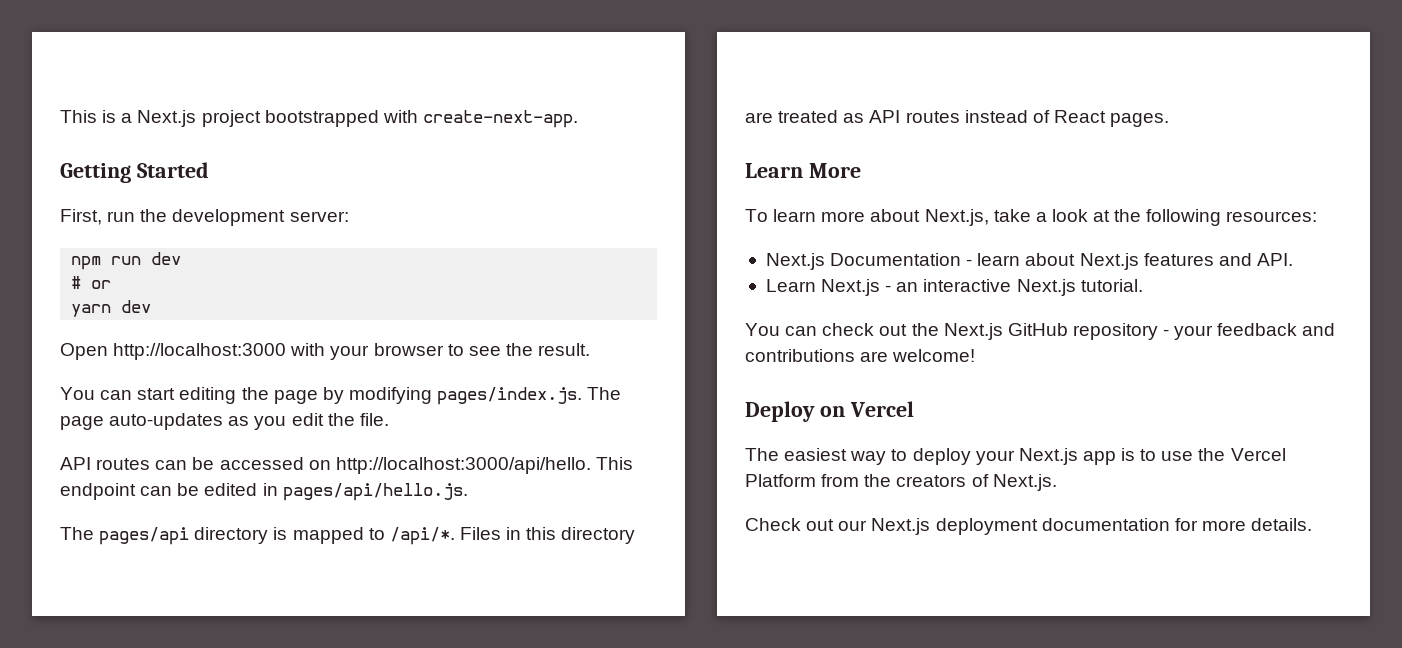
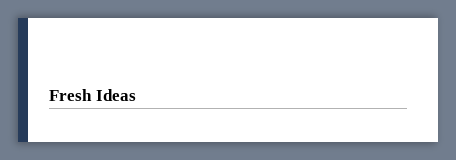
[60,110,578,128] [60,162,209,183] [60,209,349,226] [71,252,182,270] [71,276,112,289] [71,300,152,317] [60,343,591,360] [60,387,622,405] [60,413,389,430] [60,457,633,474] [60,483,468,501] [60,527,636,545] [745,110,1170,127] [745,163,861,178] [745,209,1318,226] [765,253,1293,270] [765,279,1143,296] [745,323,1336,340] [745,349,976,362] [745,401,914,422] [745,448,1286,465] [745,474,1057,491] [745,518,1313,535] This is a Next.js project bootstrapped with create-next-app. // Getting Started // First, run the development server: // npm run dev // # or // yarn dev // Open http://localhost:3000 with your browser to see the result. // You can start editing the page by modifying pages/index.js. The page auto-updates as you edit the file. // API routes can be accessed on http://localhost:3000/api/hello. This endpoint can be edited in pages/api/hello.js. // The pages/api directory is mapped to /api/*. Files in this directory are treated as API routes instead of React pages. // Learn More // To learn more about Next.js, take a look at the following resources: // Next.js Documentation - learn about Next.js features and API. // Learn Next.js - an interactive Next.js tutorial. // You can check out the Next.js GitHub repository - your feedback and contributions are welcome! // Deploy on Vercel // The easiest way to deploy your Next.js app is to use the Vercel Platform from the creators of Next.js. // Check out our Next.js deployment documentation for more details. -> [49,89,136,101] Fresh Ideas

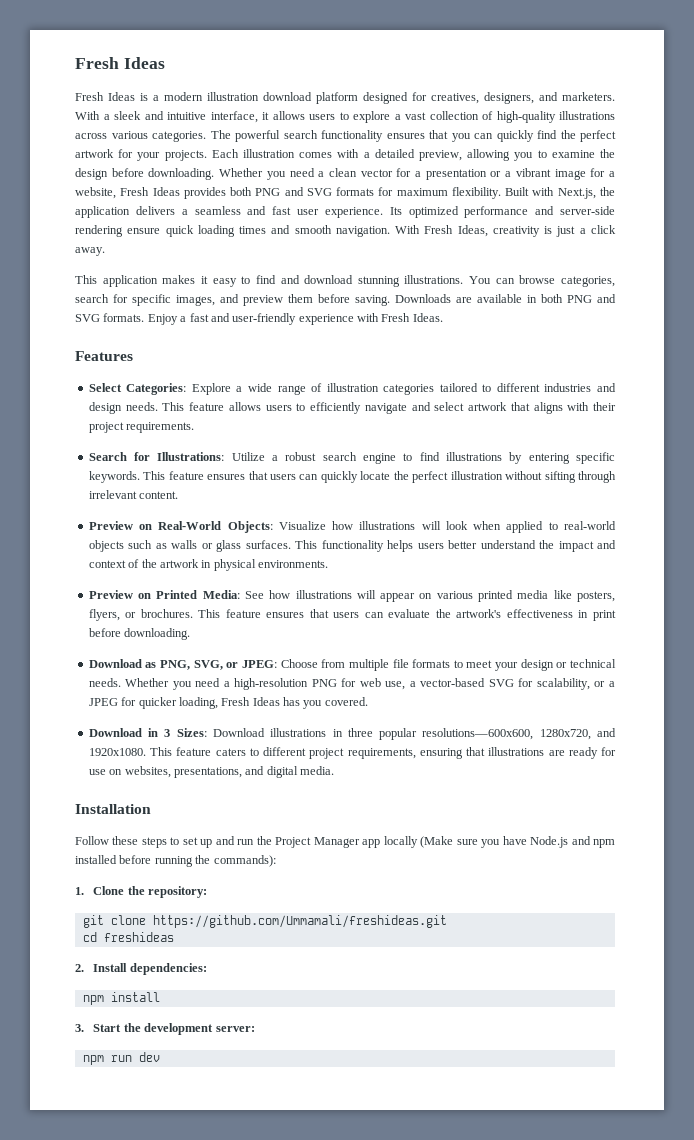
[49,89,136,101] Fresh Ideas -> [75,57,165,69] [75,92,615,104] [75,111,615,123] [75,130,616,142] [75,149,615,161] [75,168,615,180] [75,187,615,199] [75,206,615,218] [75,225,616,237] [75,247,105,256] [75,275,616,287] [75,294,616,306] [75,313,443,325] [75,351,133,361] [88,383,617,395] [88,402,616,414] [88,422,195,433] [88,452,616,464] [88,471,616,483] [88,490,179,499] [88,521,616,533] [88,540,616,552] [88,559,328,571] [88,590,616,602] [88,609,617,621] [88,628,191,640] [88,659,616,671] [88,678,615,690] [88,697,368,709] [88,728,616,740] [88,747,616,759] [88,766,334,778] [75,804,151,814] [75,836,615,848] [75,855,276,867] [75,886,208,898] [82,915,447,928] [82,932,174,942] [75,963,207,975] [82,992,160,1005] [75,1023,255,1035] [82,1052,160,1065] Fresh Ideas // Fresh Ideas is a modern illustration download platform designed for creatives, designers, and marketers. With a sleek and intuitive interface, it allows users to explore a vast collection of high-quality illustrations across various categories. The powerful search functionality ensures that you can quickly find the perfect artwork for your projects. Each illustration comes with a detailed preview, allowing you to examine the design before downloading. Whether you need a clean vector for a presentation or a vibrant image for a website, Fresh Ideas provides both PNG and SVG formats for maximum flexibility. Built with Next.js, the application delivers a seamless and fast user experience. Its optimized performance and server-side rendering ensure quick loading times and smooth navigation. With Fresh Ideas, creativity is just a click away. // This application makes it easy to find and download stunning illustrations. You can browse categories, search for specific images, and preview them before saving. Downloads are available in both PNG and SVG formats. Enjoy a fast and user-friendly experience with Fresh Ideas. // Features // Select Categories: Explore a wide range of illustration categories tailored to different industries and design needs. This feature allows users to efficiently navigate and select artwork that aligns with their project requirements. // Search for Illustrations: Utilize a robust search engine to find illustrations by entering specific keywords. This feature ensures that users can quickly locate the perfect illustration without sifting through irrelevant content. // Preview on Real-World Objects: Visualize how illustrations will look when applied to real-world objects such as walls or glass surfaces. This functionality helps users better understand the impact and context of the artwork in physical environments. // Preview on Printed Media: See how illustrations will appear on various printed media like posters, flyers, or brochures. This feature ensures that users can evaluate the artwork's effectiveness in print before downloading. // Download as PNG, SVG, or JPEG: Choose from multiple file formats to meet your design or technical needs. Whether you need a high-resolution PNG for web use, a vector-based SVG for scalability, or a JPEG for quicker loading, Fresh Ideas has you covered. // Download in 3 Sizes: Download illustrations in three popular resolutions—600x600, 1280x720, and 1920x1080. This feature caters to different project requirements, ensuring that illustrations are ready for use on websites, presentations, and digital media. // Installation // Follow these steps to set up and run the Project Manager app locally (Make sure you have Node.js and npm installed before running the commands): // 1. Clone the repository: // git clone https://github.com/Ummamali/freshideas.git // cd freshideas // 2. Install dependencies: // npm install // 3. Start the development server: // npm run dev

